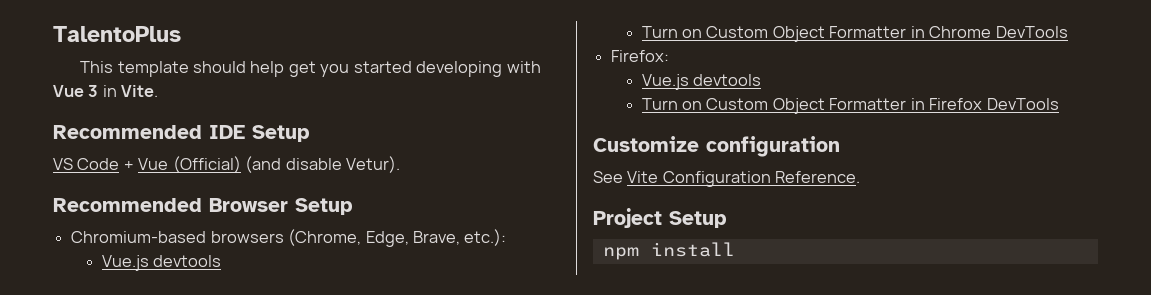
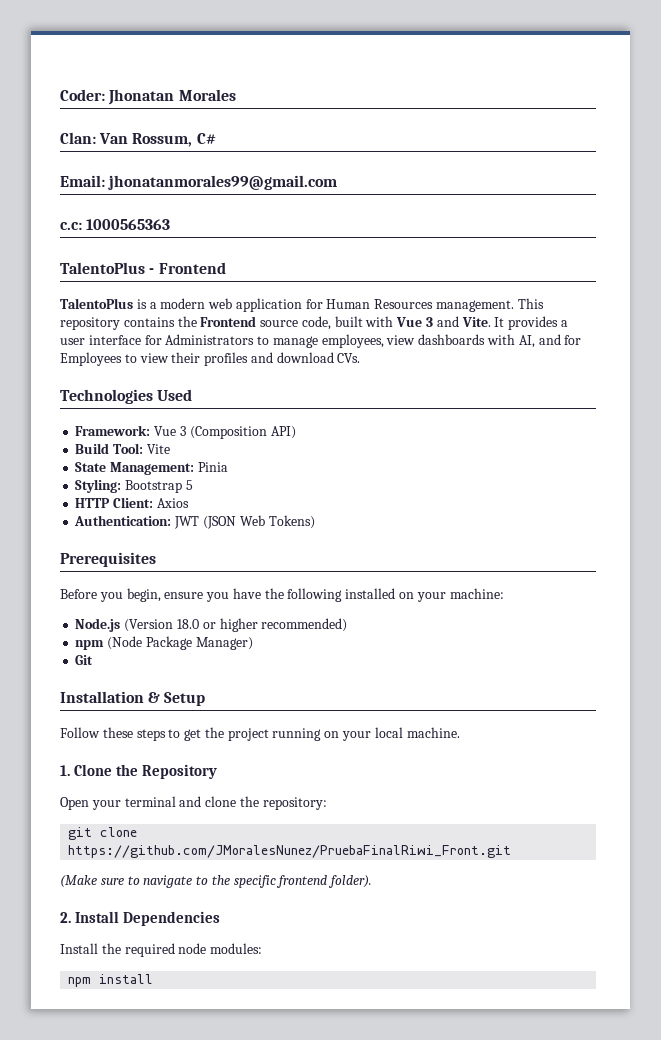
[53,26,181,42] [80,61,503,77] TalentoPlus // This template should help get you started developing -> [60,89,236,105] [60,132,216,147] [60,175,338,190] [60,219,171,230] [60,262,226,274] [60,298,544,312] [60,316,363,330] Coder: Jhonatan Morales // Clan: Van Rossum, C# // Email: jhonatanmorales99@gmail.com // c.c: 1000565363 // TalentoPlus - Frontend // TalentoPlus is a modern web application for Human Resources management. This repository contains the Frontend source code, built
[102,85,117,97] in -> [436,316,459,327] and
[53,125,310,142] [53,156,401,173] [53,198,353,215] [71,229,507,247] [101,255,222,271] [641,26,1068,42] [611,50,670,62] [641,74,762,90] [641,98,1059,114] [593,136,840,157] [593,171,861,187] [593,208,727,228] // Recommended IDE Setup // VS Code + Vue (Official) (and disable Vetur). // Recommended Browser Setup // Chromium-based browsers (Chrome, Edge, Brave, etc.): // Vue.js devtools // Turn on Custom Object Formatter in Chrome DevTools // Firefox: // Vue.js devtools // Turn on Custom Object Formatter in Firefox DevTools // Customize configuration // See Vite Configuration Reference. // Project Setup -> [494,316,568,330] [60,334,582,348] [60,352,361,366] [60,389,193,404] [75,425,296,439] [75,443,170,454] [75,462,228,475] [75,479,193,493] [75,497,189,508] [74,515,315,529] [60,552,156,567] [60,588,504,602] [75,618,348,632] [75,636,253,650] [75,655,94,665] [60,691,206,706] [60,727,460,741] [60,764,217,779] [60,796,327,810] [68,827,138,840] [68,845,512,858] [60,875,373,888] [60,911,220,926] [60,943,263,957] It provides a user interface for Administrators to manage employees, view dashboards with AI, and for Employees to view their profiles and download CVs. // Technologies Used // Framework: Vue 3 (Composition API) // Build Tool: Vite // State Management: Pinia // Styling: Bootstrap 5 // HTTP Client: Axios // Authentication: JWT (JSON Web Tokens) // Prerequisites // Before you begin, ensure you have the following installed on your machine: // Node.js (Version 18.0 or higher recommended) // npm (Node Package Manager) // Git // Installation & Setup // Follow these steps to get the project running on your local machine. // 1. Clone the Repository // Open your terminal and clone the repository: // git clone https://github.com/JMoralesNunez/PruebaFinalRiwi_Front.git // (Make sure to navigate to the specific frontend folder). // 2. Install Dependencies // Install the required node modules:

